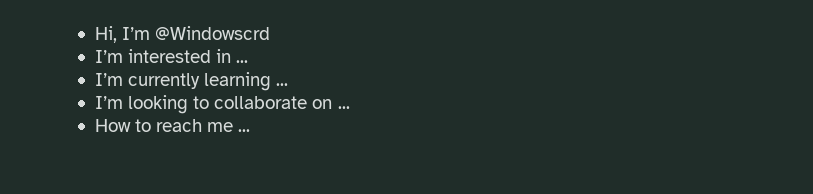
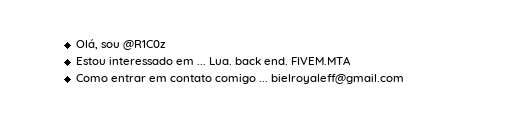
[94,26,271,43] [94,49,249,63] [94,72,289,91] [94,95,350,114] [94,119,251,132] Hi, I’m @Windowscrd // I’m interested in ... // I’m currently learning ... // I’m looking to collaborate on ... // How to reach me ... -> [75,39,166,50] [75,56,352,65] [75,74,405,84] Olá, sou @R1C0z // Estou interessado em ... Lua. back end. FIVEM.MTA // Como entrar em contato comigo ... bielroyaleff@gmail.com

